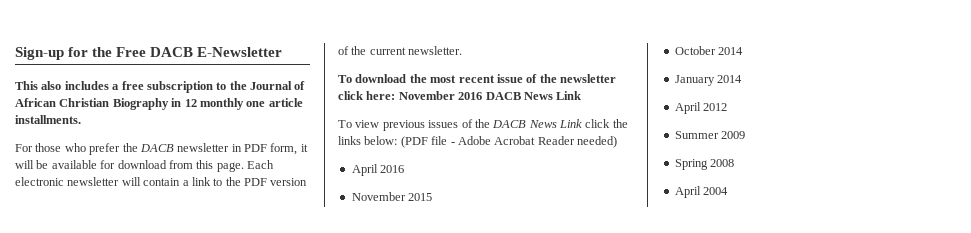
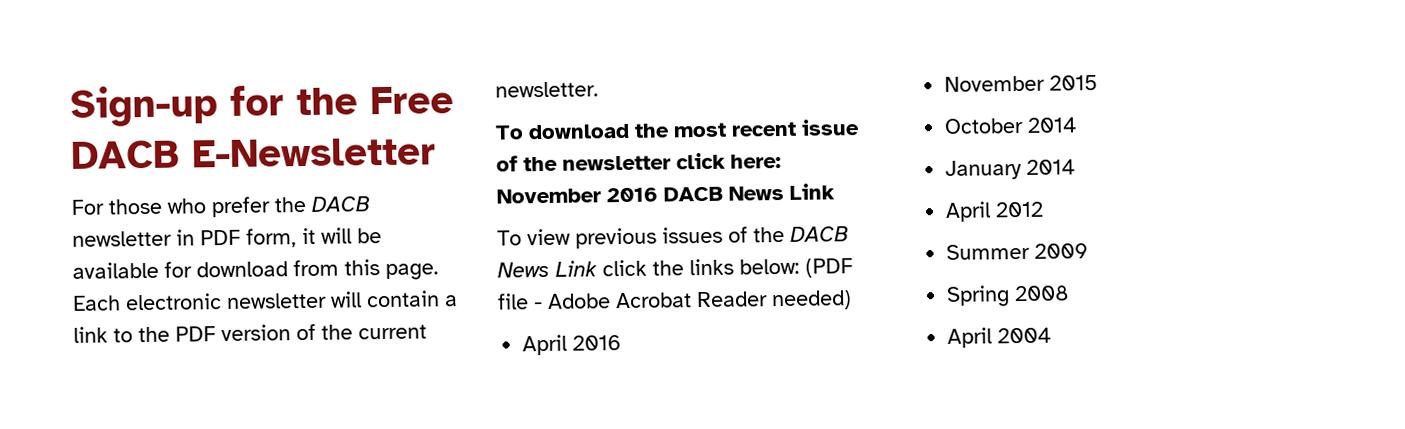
[15,81,306,93] [15,98,303,110] [15,115,81,124] // This also includes a free subscription to the Journal of African Christian Biography in 12 monthly one article installments. -> (436, 152) none

